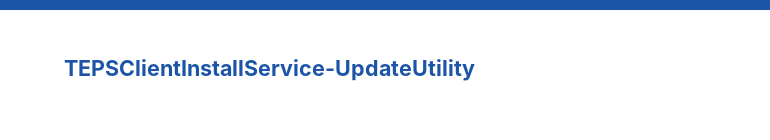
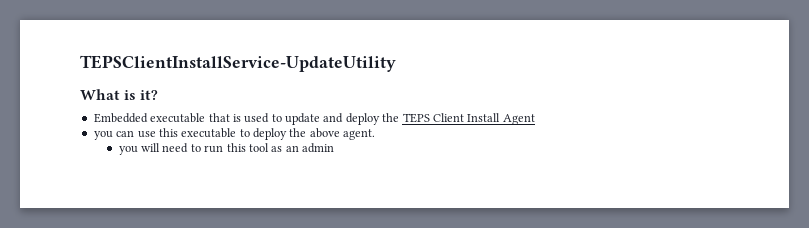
(475, 70) none -> [80,89,159,100] [93,113,535,125] [93,128,376,140] [118,143,335,155] // What is it? // Embedded executable that is used to update and deploy the TEPS Client Install Agent // you can use this executable to deploy the above agent. // you will need to run this tool as an admin

